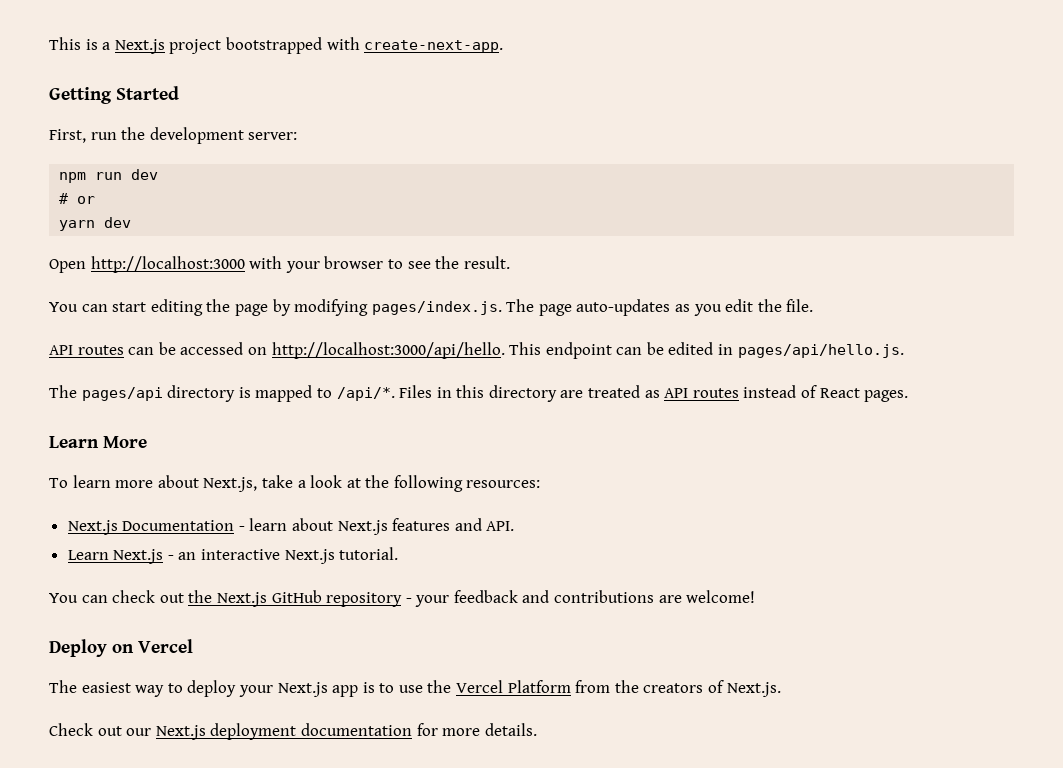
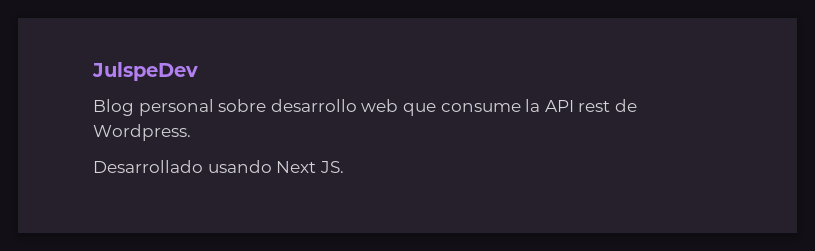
[49,37,504,54] [49,86,179,104] [49,127,298,144] [59,169,159,183] [59,193,96,204] [59,217,132,231] [49,256,510,273] [49,299,814,316] [49,342,904,359] [49,385,909,402] [49,436,147,448] [49,475,541,492] [67,518,515,535] [67,547,399,564] [49,590,756,607] [49,639,193,657] [49,680,781,697] [49,723,537,740] This is a Next.js project bootstrapped with create-next-app. // Getting Started // First, run the development server: // npm run dev // # or // yarn dev // Open http://localhost:3000 with your browser to see the result. // You can start editing the page by modifying pages/index.js. The page auto-updates as you edit the file. // API routes can be accessed on http://localhost:3000/api/hello. This endpoint can be edited in pages/api/hello.js. // The pages/api directory is mapped to /api/*. Files in this directory are treated as API routes instead of React pages. // Learn More // To learn more about Next.js, take a look at the following resources: // Next.js Documentation - learn about Next.js features and API. // Learn Next.js - an interactive Next.js tutorial. // You can check out the Next.js GitHub repository - your feedback and contributions are welcome! // Deploy on Vercel // The easiest way to deploy your Next.js app is to use the Vercel Platform from the creators of Next.js. // Check out our Next.js deployment documentation for more details. -> [92,62,198,81] [93,99,637,116] [93,124,191,141] [93,160,344,173] JulspeDev // Blog personal sobre desarrollo web que consume la API rest de Wordpress. // Desarrollado usando Next JS.

